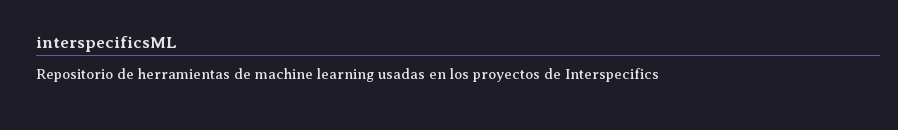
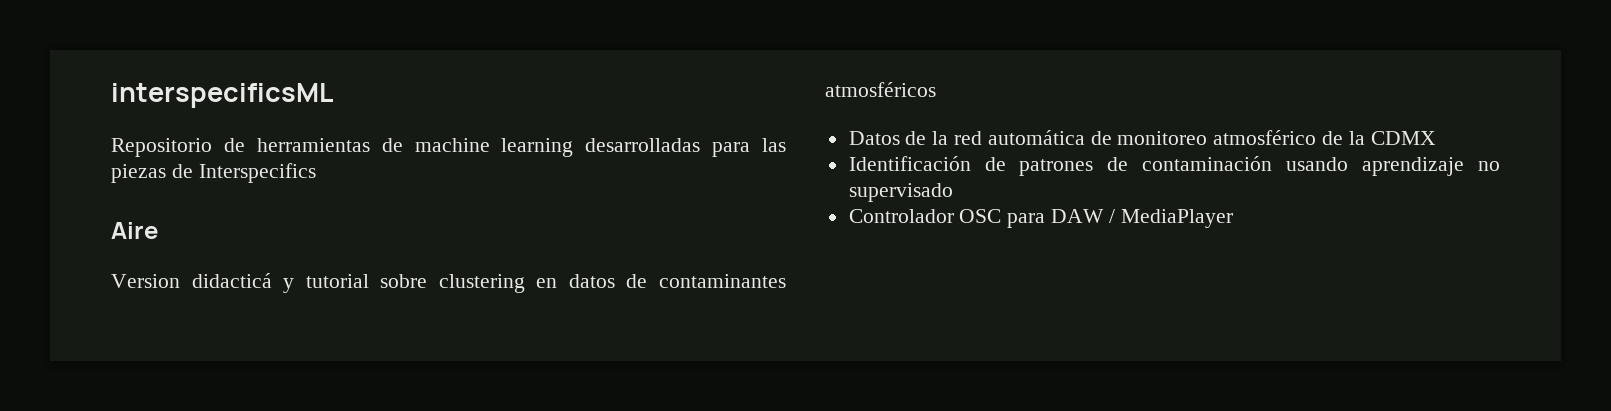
[378,68,659,82] usadas en los proyectos de Interspecifics -> [585,138,786,157] [111,163,316,183] [111,222,158,239] [111,273,786,293] [825,82,936,97] [848,130,1436,145] [848,156,1500,176] [848,183,953,202] [848,209,1233,228] desarrolladas para las piezas de Interspecifics // Aire // Version didacticá y tutorial sobre clustering en datos de contaminantes atmosféricos // Datos de la red automática de monitoreo atmosférico de la CDMX // Identificación de patrones de contaminación usando aprendizaje no supervisado // Controlador OSC para DAW / MediaPlayer

